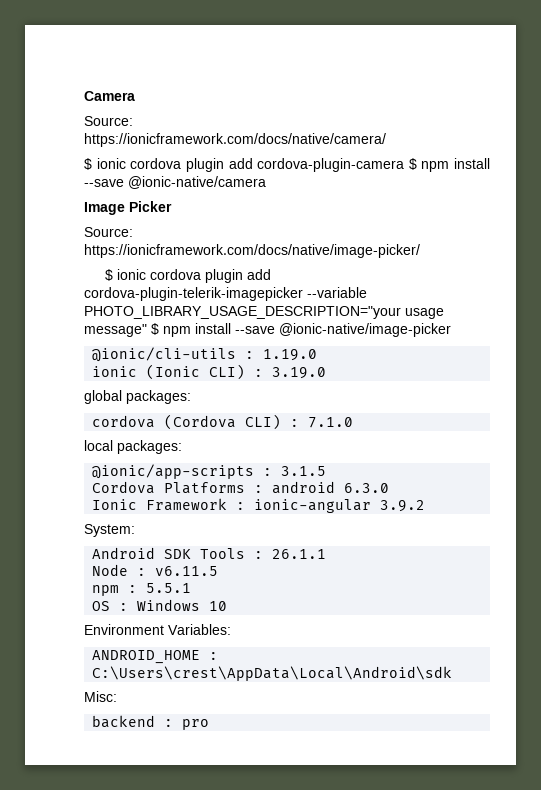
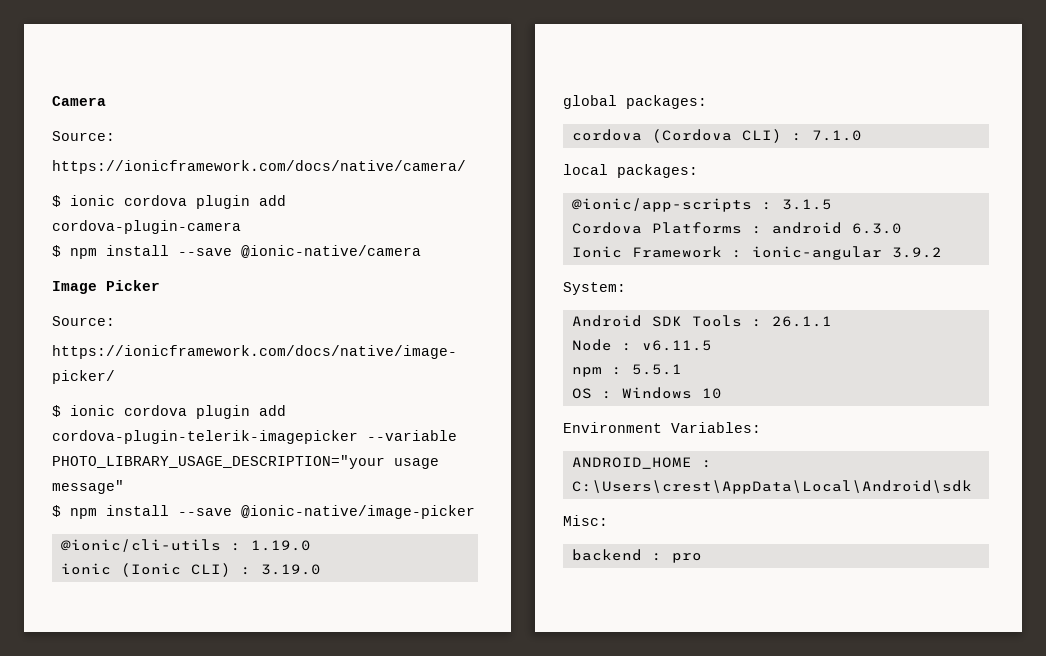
(405, 165) none -> (241, 227) //
(147, 330) none -> (124, 487) //

